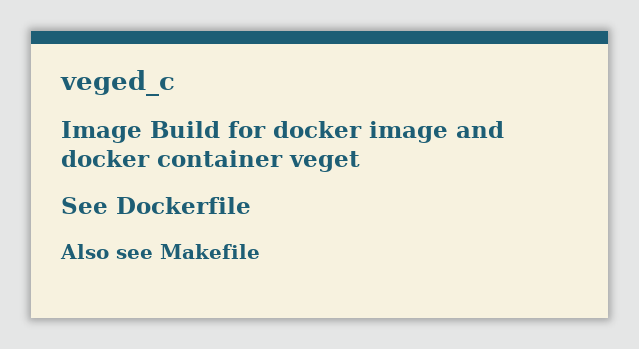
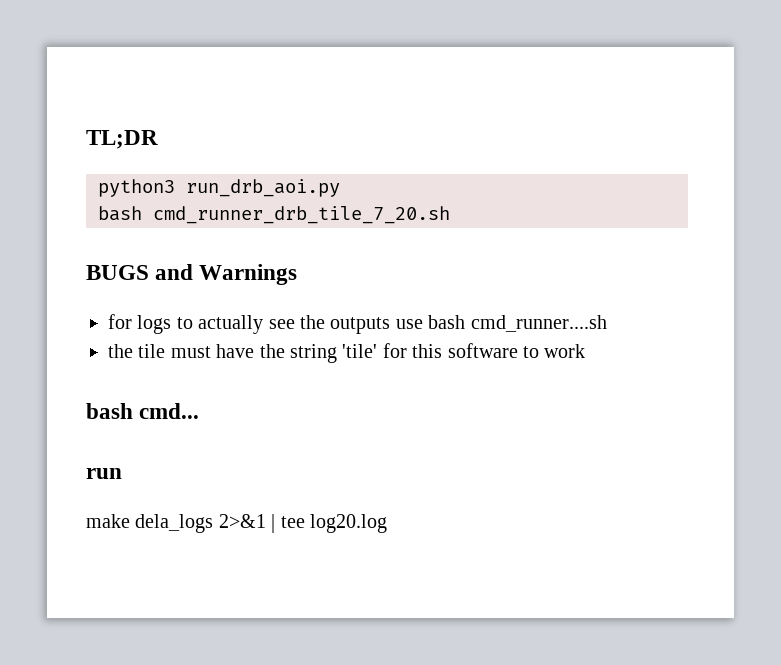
[60,70,175,96] [61,121,504,143] [61,150,360,172] [61,197,251,214] [60,244,260,259] veged_c // Image Build for docker image and docker container veget // See Dockerfile // Also see Makefile -> [86,130,158,149] [98,179,340,197] [98,206,450,224] [86,264,298,285] [108,314,607,334] [108,343,586,363] [86,403,200,419] [86,468,122,479] [86,514,387,533] TL;DR // python3 run_drb_aoi.py // bash cmd_runner_drb_tile_7_20.sh // BUGS and Warnings // for logs to actually see the outputs use bash cmd_runner....sh // the tile must have the string 'tile' for this software to work // bash cmd... // run // make dela_logs 2>&1 | tee log20.log

